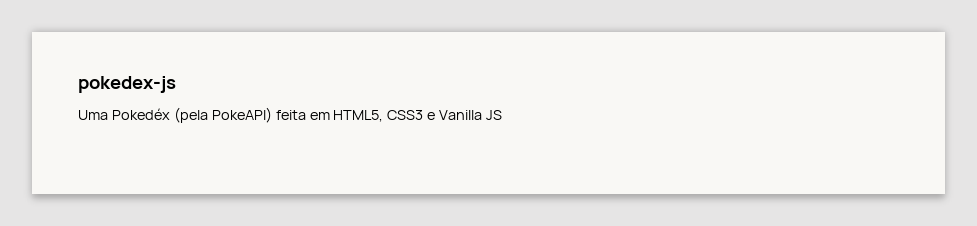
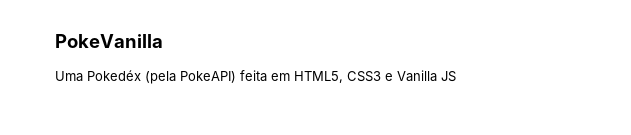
[78,76,176,93] pokedex-js -> [55,34,163,48] PokeVanilla

